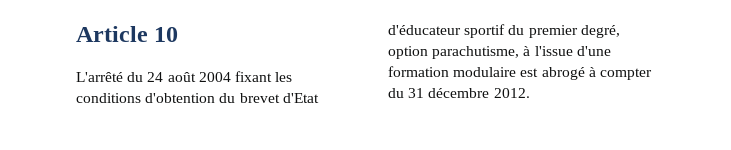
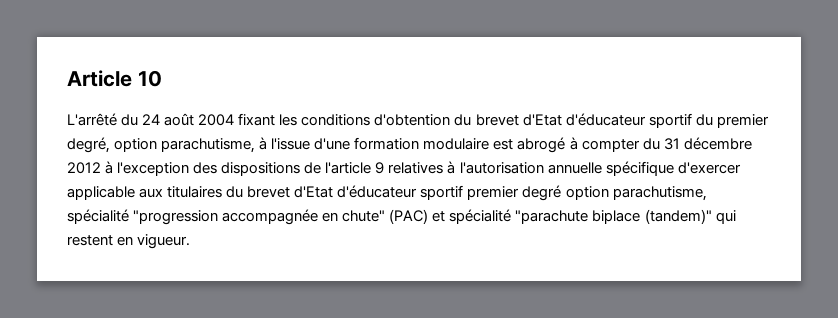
[493,88,530,98] 2012. -> [67,161,741,176] [67,185,707,201] [67,209,736,225] [67,234,191,249] 2012 à l'exception des dispositions de l'article 9 relatives à l'autorisation annuelle spécifique d'exercer applicable aux titulaires du brevet d'Etat d'éducateur sportif premier degré option parachutisme, spécialité "progression accompagnée en chute" (PAC) et spécialité "parachute biplace (tandem)" qui restent en vigueur.

